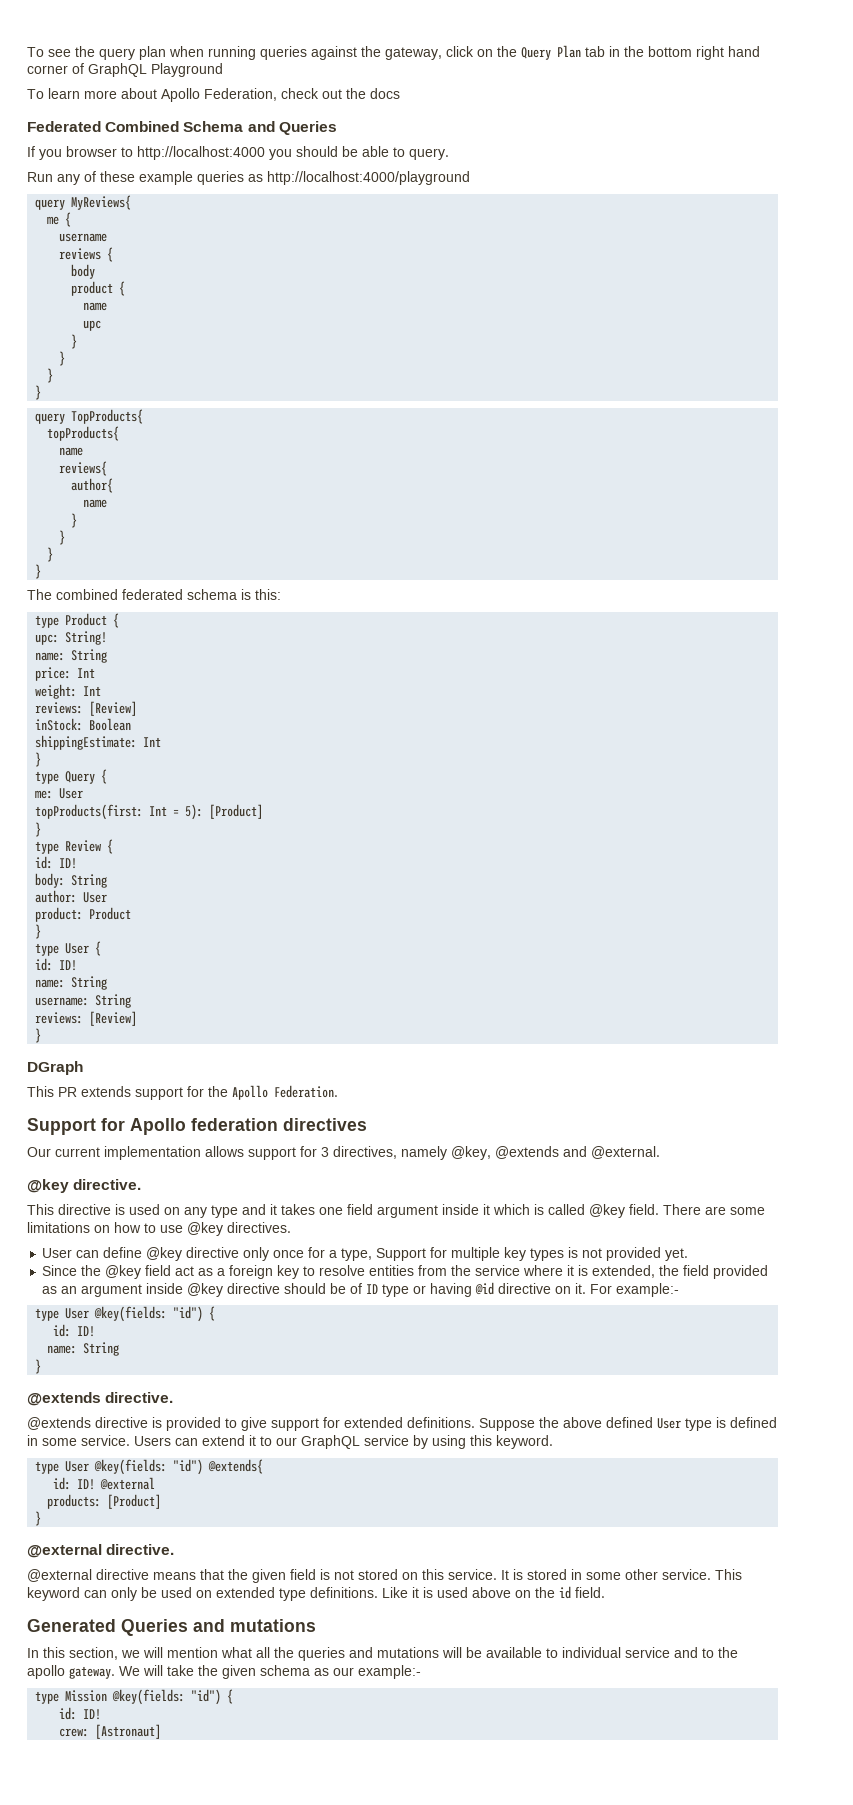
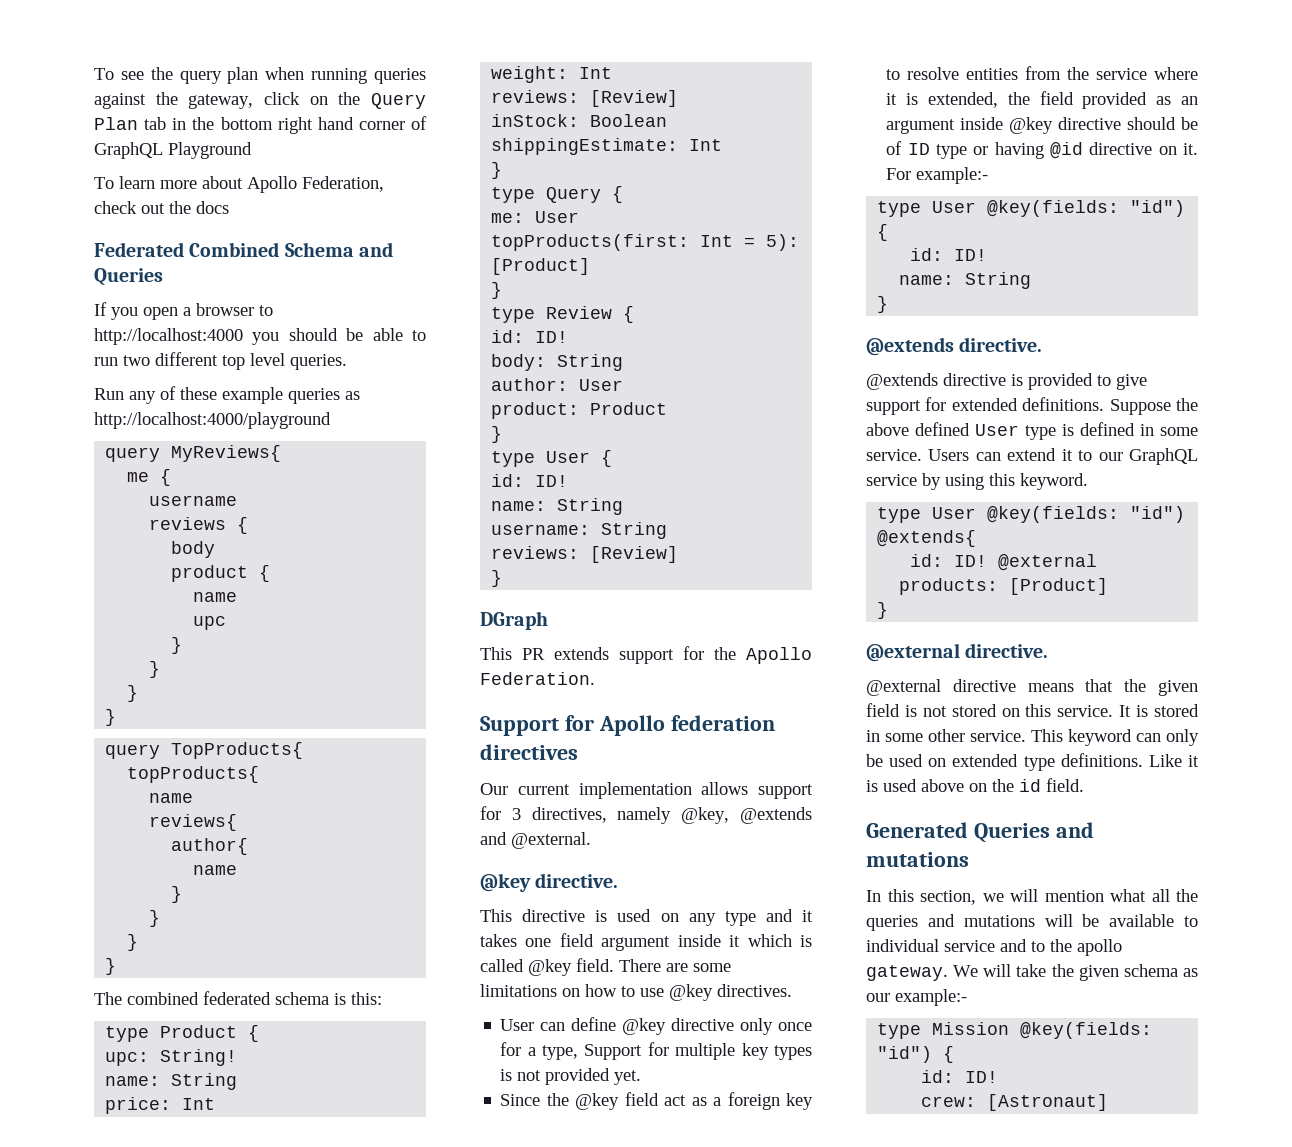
(62, 154) none -> [143,307,191,320] open a
[409,148,449,160] query. -> [94,352,347,370] run two different top level queries.

